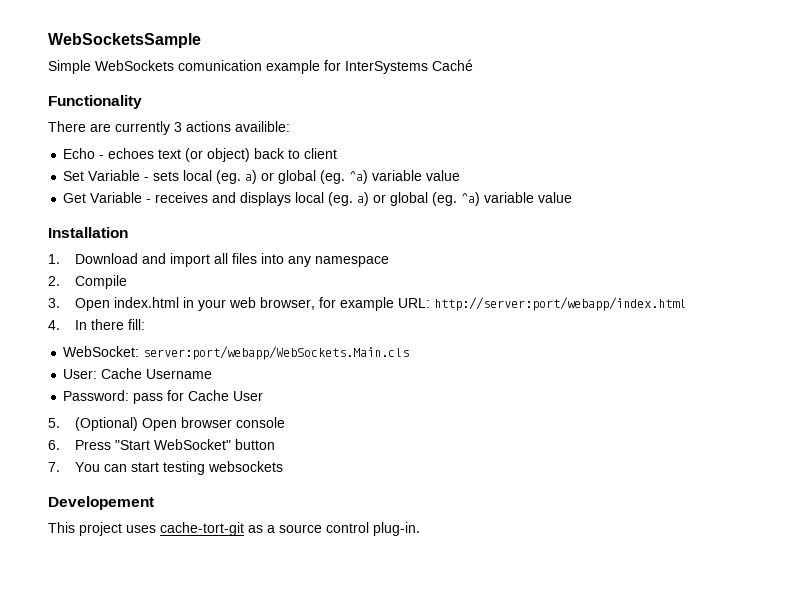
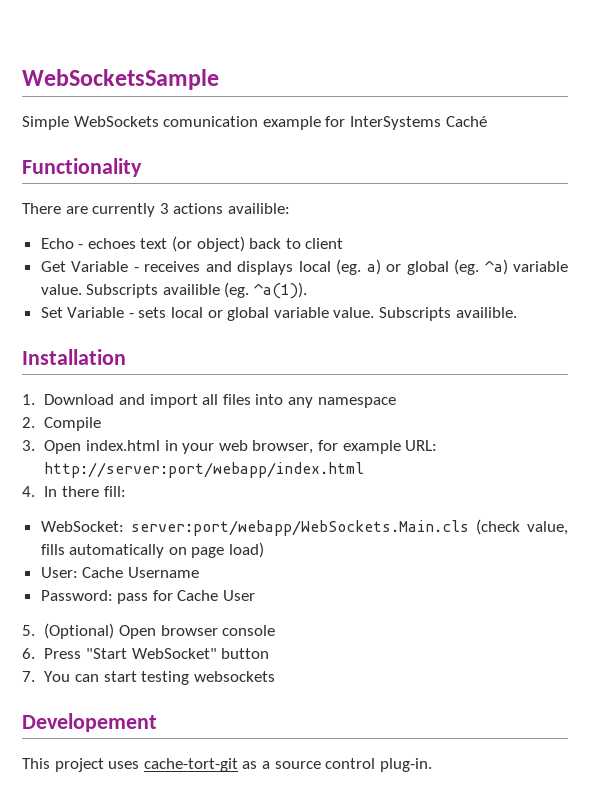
[63,170,461,184] // Set Variable - sets local (eg. a) or global (eg. ^a) variable value -> (344, 243) none
[538,192,573,203] value -> [40,282,308,299] [40,307,517,321] value. Subscripts availible (eg. ^a(1)). // Set Variable - sets local or global variable value. Subscripts availible.
(410, 353) none -> [475,519,568,535] [40,542,265,558] (check value, fills automatically on page load)

